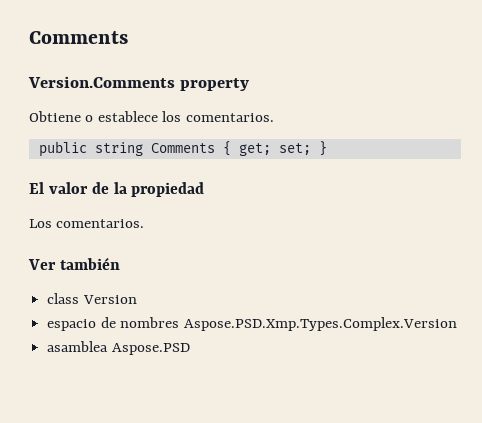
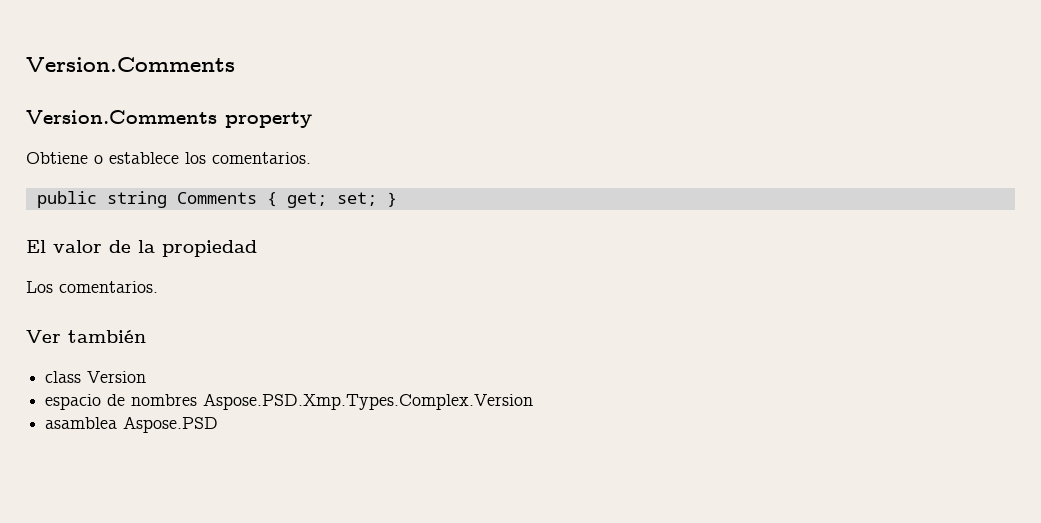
[29,31,128,44] Comments -> [26,57,235,72] Version.Comments

